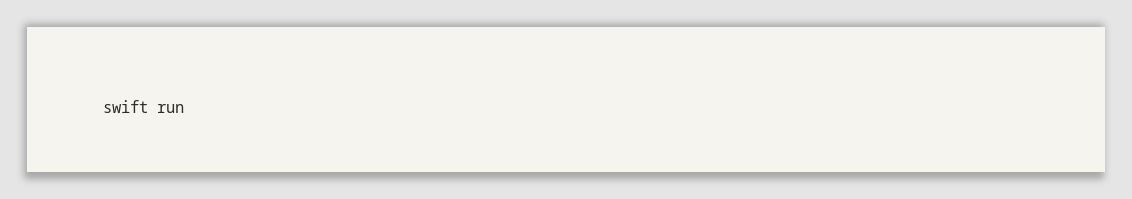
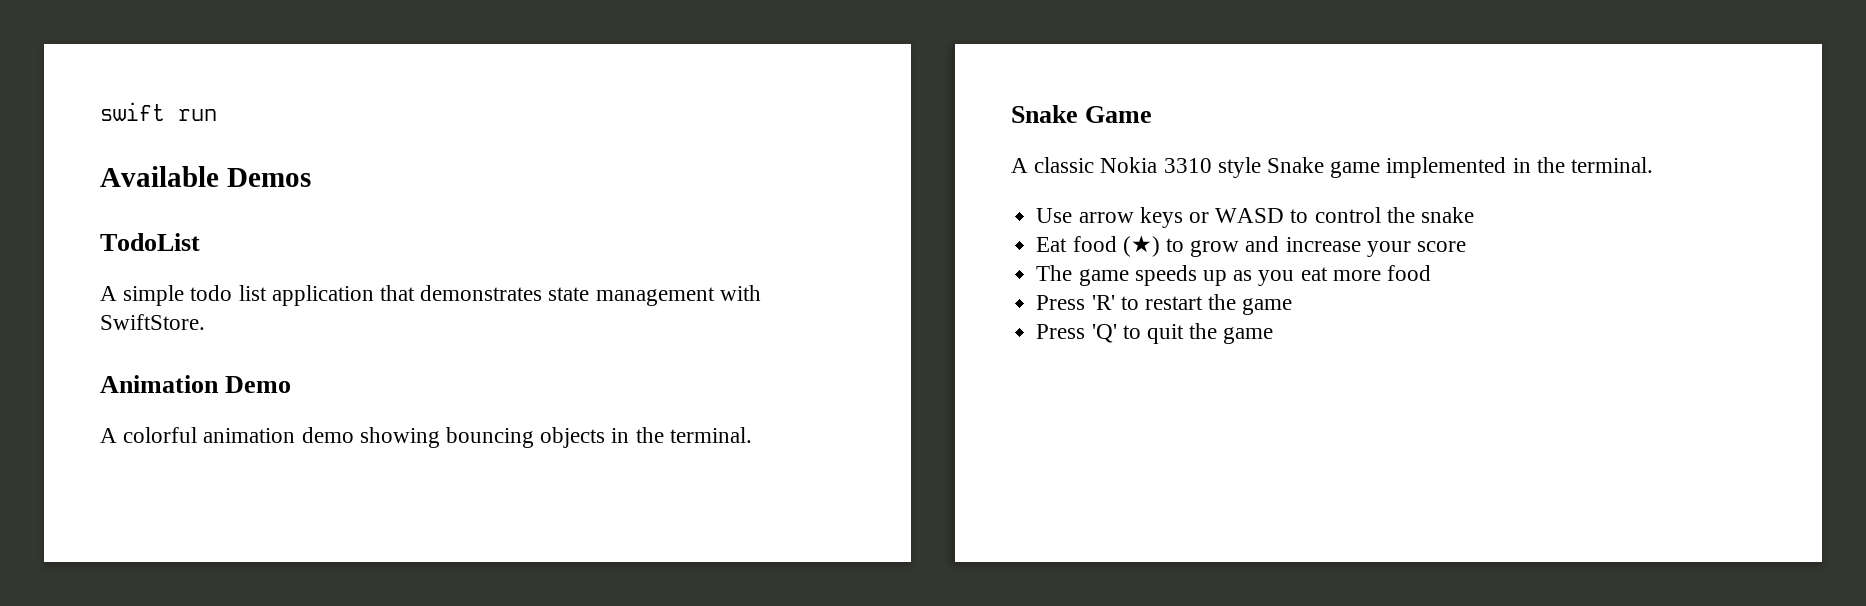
(184, 108) none -> [100,166,311,187] [100,233,200,251] [100,285,761,306] [100,314,205,330] [100,375,292,393] [100,427,752,448] [1011,105,1153,123] [1011,157,1654,178] [1036,207,1474,228] [1036,235,1466,257] [1036,265,1431,286] [1036,294,1293,315] [1036,323,1274,344] // Available Demos // TodoList // A simple todo list application that demonstrates state management with SwiftStore. // Animation Demo // A colorful animation demo showing bouncing objects in the terminal. // Snake Game // A classic Nokia 3310 style Snake game implemented in the terminal. // Use arrow keys or WASD to control the snake // Eat food (★) to grow and increase your score // The game speeds up as you eat more food // Press 'R' to restart the game // Press 'Q' to quit the game

